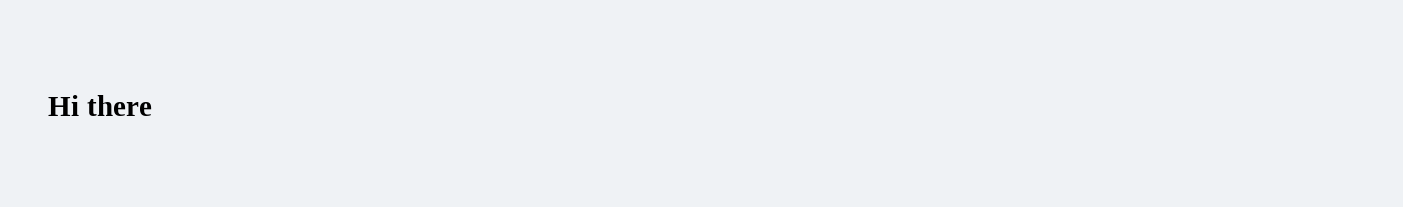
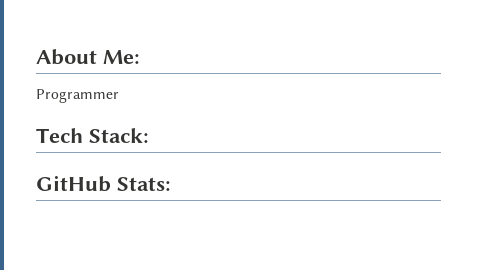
[48,95,152,116] Hi there -> [36,49,140,65] [36,89,119,103] [36,128,149,143] [36,175,171,192] About Me: // Programmer // Tech Stack: // GitHub Stats:

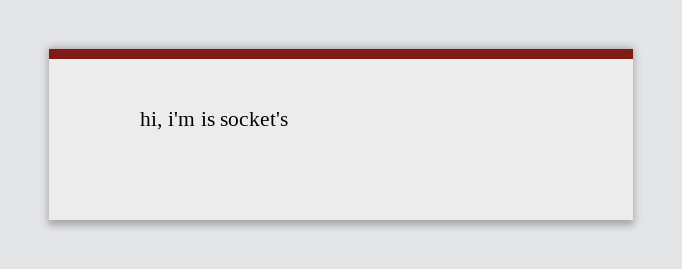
[36,49,140,65] [36,89,119,103] [36,128,149,143] [36,175,171,192] About Me: // Programmer // Tech Stack: // GitHub Stats: -> [140,112,289,130] hi, i'm is socket's

